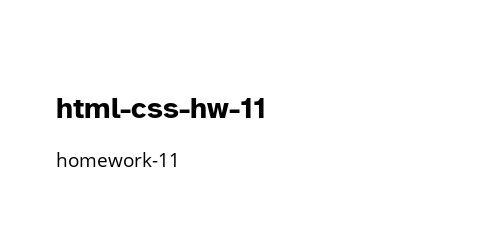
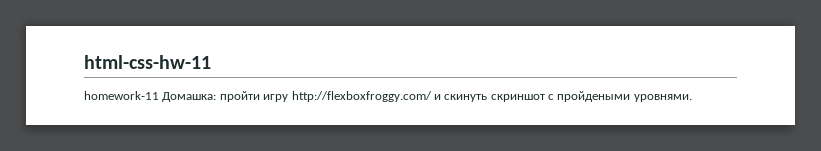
(180, 159) none -> [162,91,692,102] Домашка: пройти игру http://flexboxfroggy.com/ и скинуть скриншот с пройдеными уровнями.

